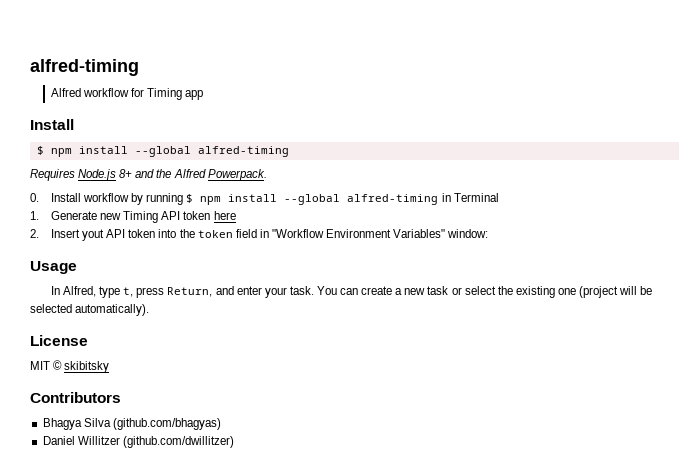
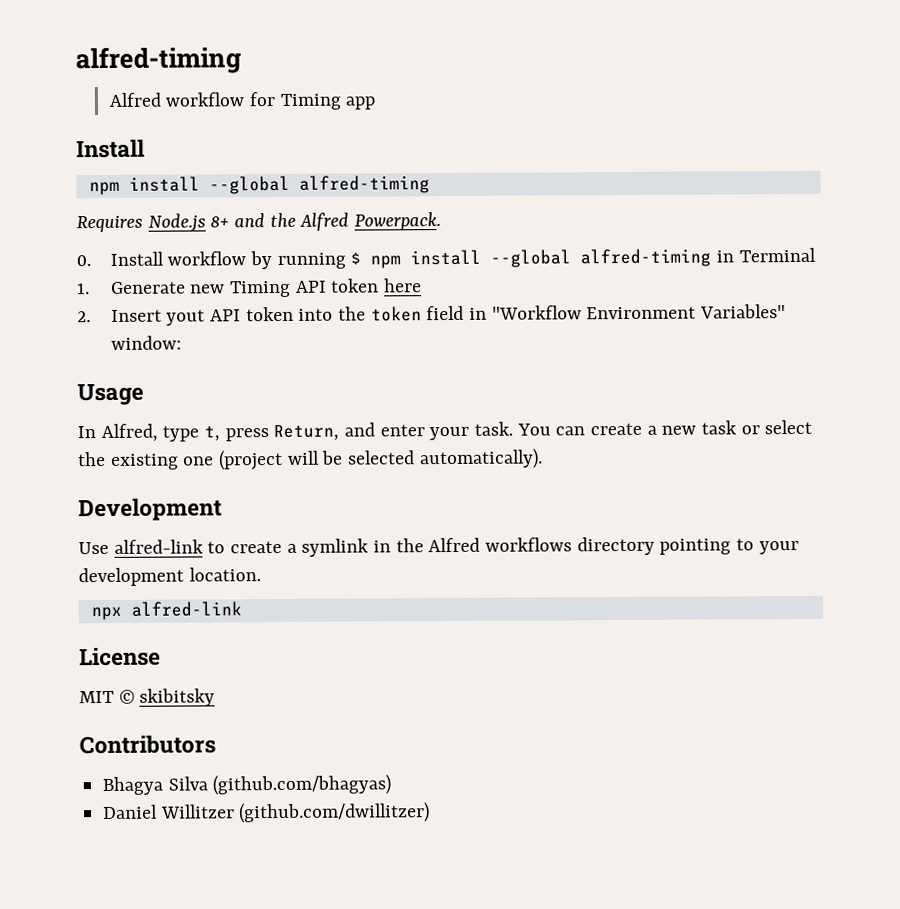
[36,146,44,155] $ -> (145, 148) none
(150, 310) none -> [78,497,222,522] [78,536,799,557] [78,567,261,587] [90,601,242,621] // Development // Use alfred-link to create a symlink in the Alfred workflows directory pointing to your development location. // npx alfred-link

